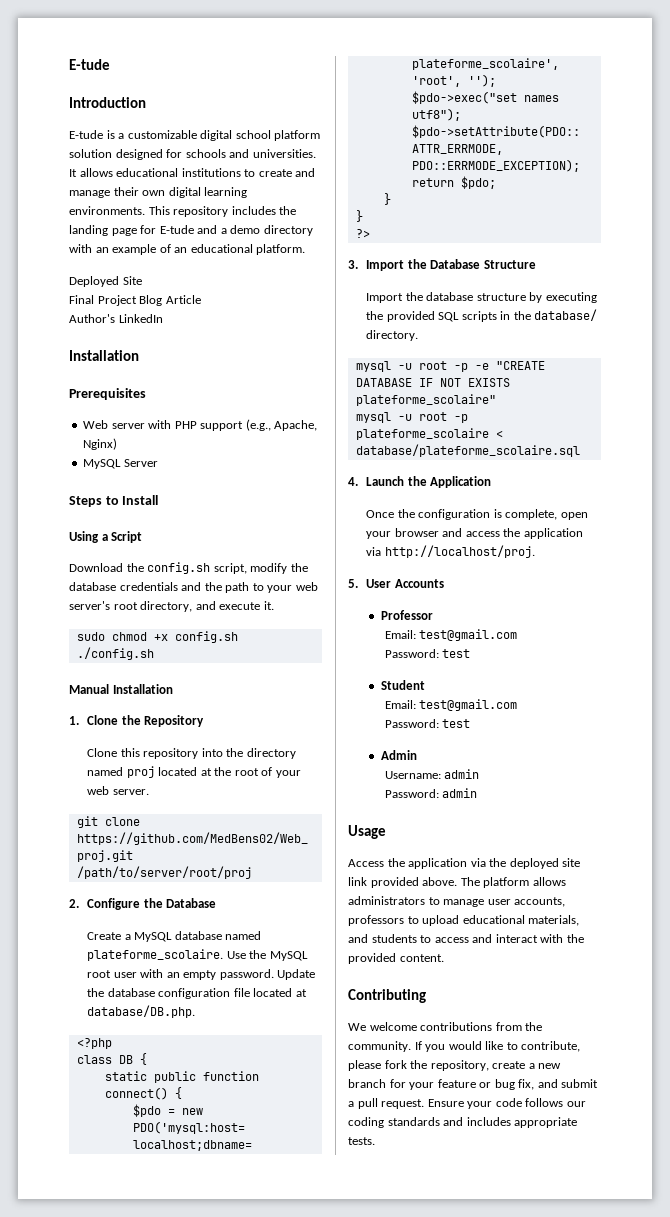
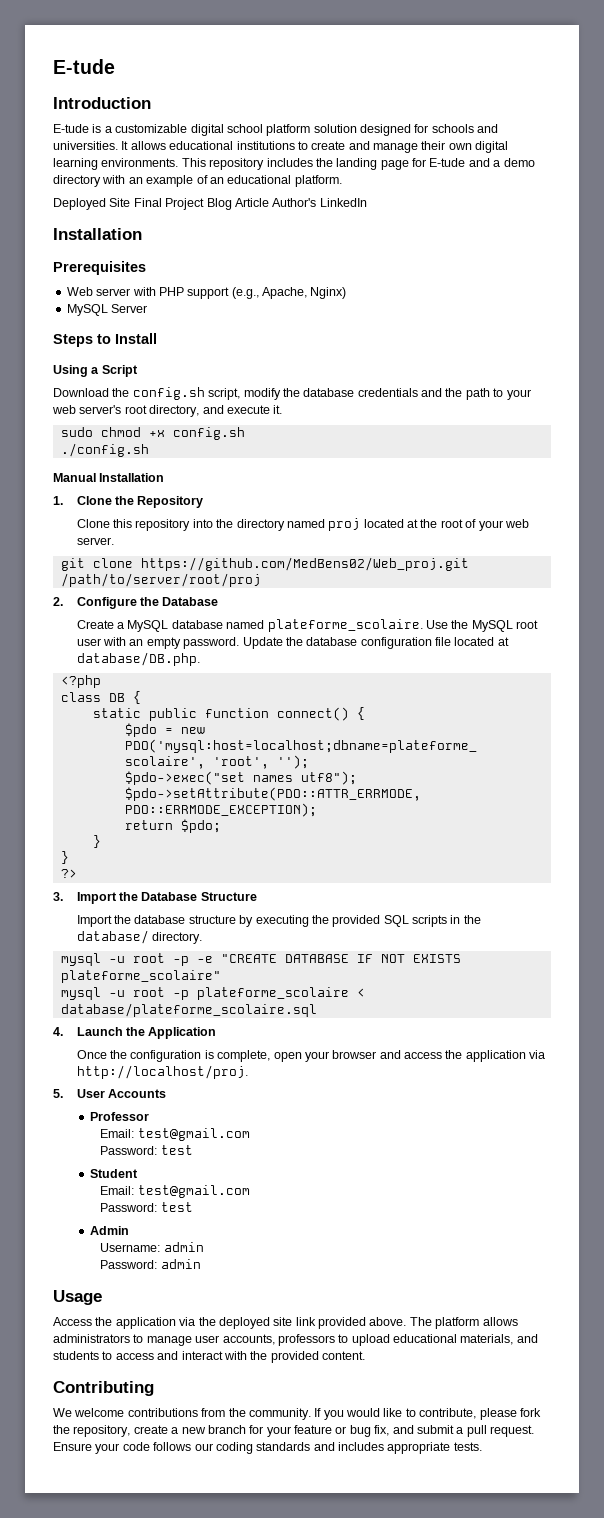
(142, 280) // -> (131, 202) none
(201, 299) // -> (269, 202) none

